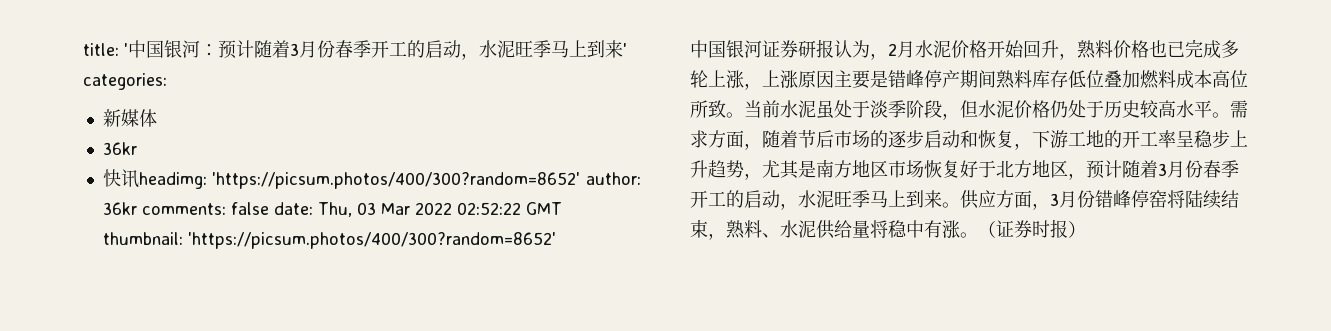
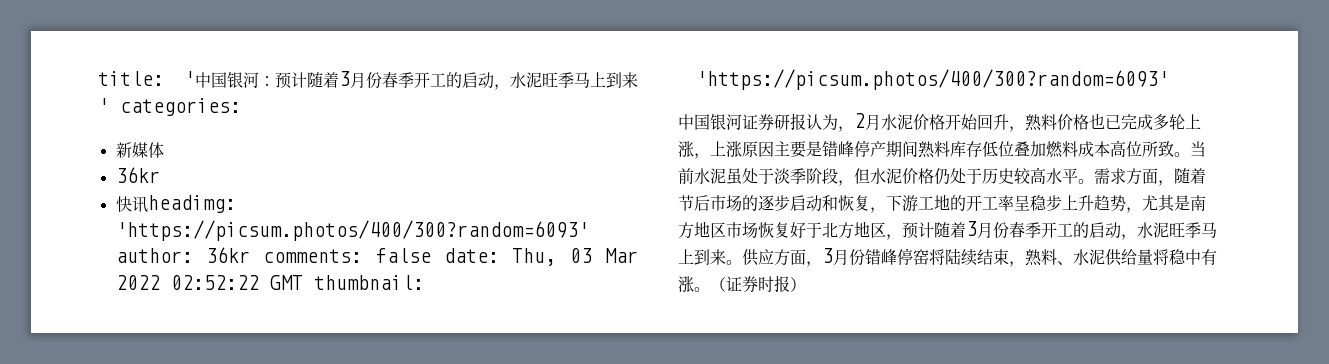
[212,172,581,189] 'https://picsum.photos/400/300?random=8652' -> [115,220,589,241] 'https://picsum.photos/400/300?random=6093'
[187,232,556,249] 'https://picsum.photos/400/300?random=8652' -> [695,69,1169,90] 'https://picsum.photos/400/300?random=6093'

